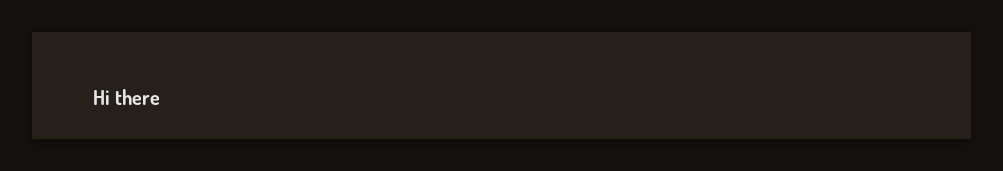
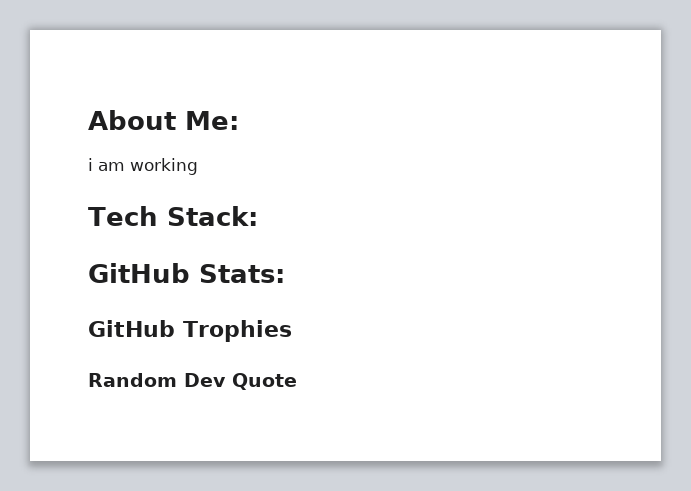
[93,89,161,105] Hi there -> [88,110,239,130] [88,158,198,175] [88,206,258,226] [88,263,285,283] [88,320,292,342] [88,373,297,390] About Me: // i am working // Tech Stack: // GitHub Stats: // GitHub Trophies // Random Dev Quote

